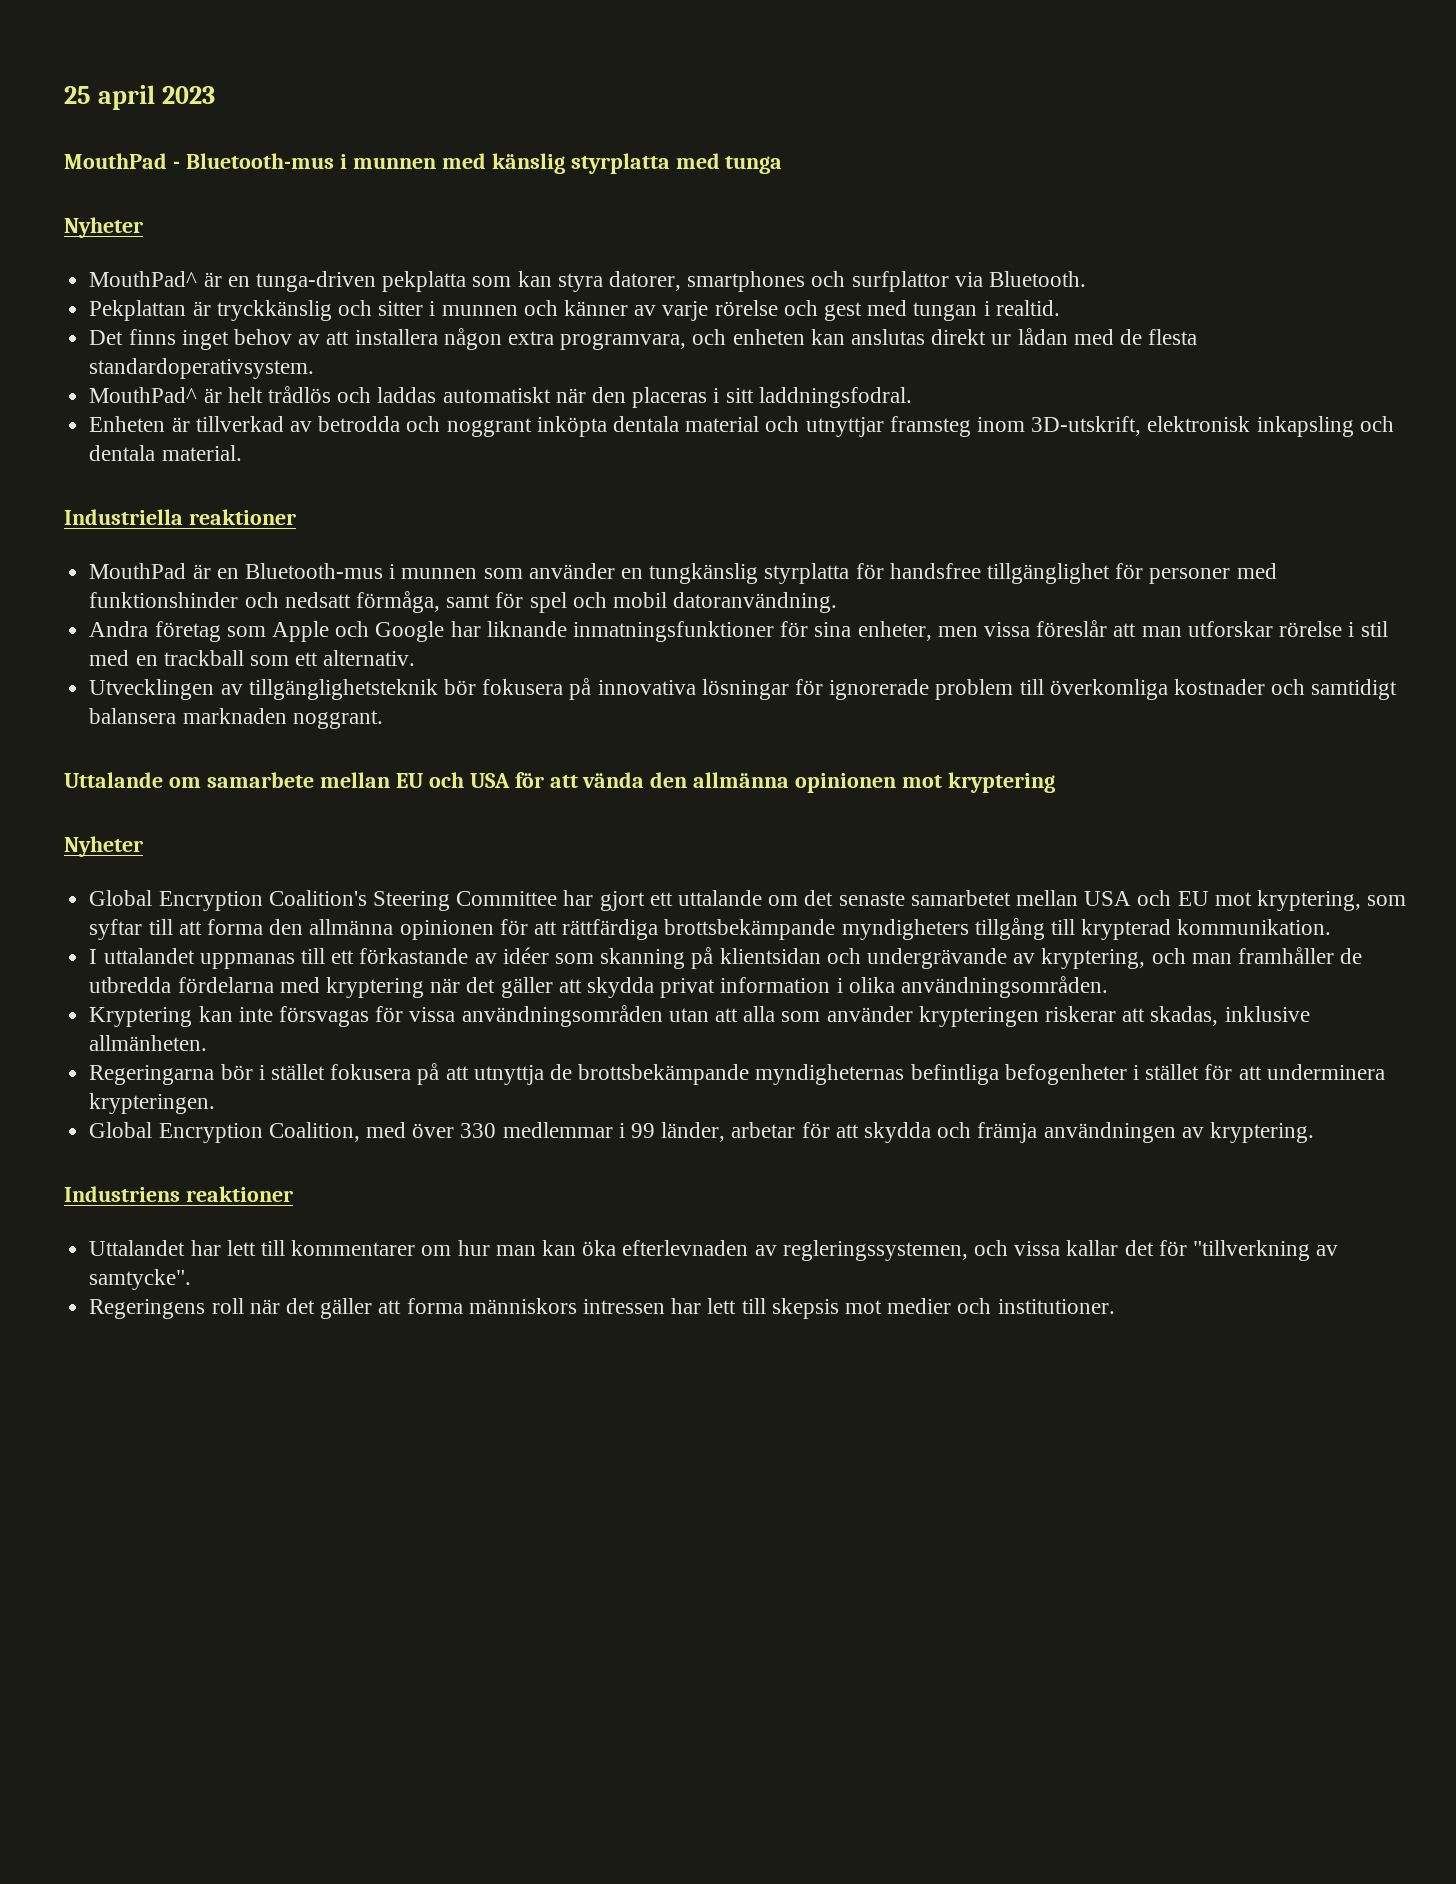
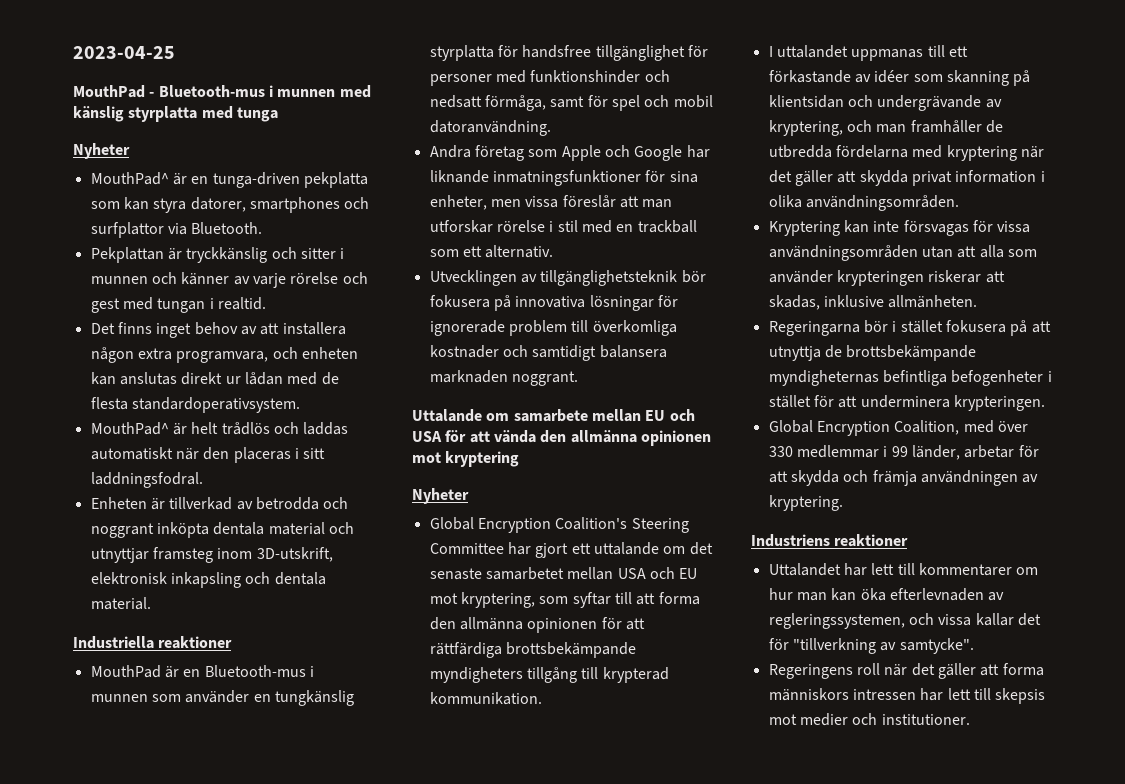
[64,85,215,110] 25 april 2023 -> [73,46,175,59] 2023-04-25

